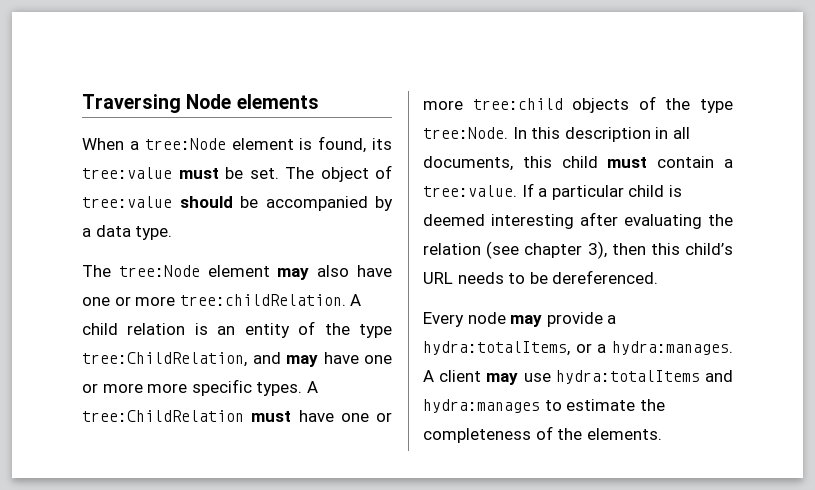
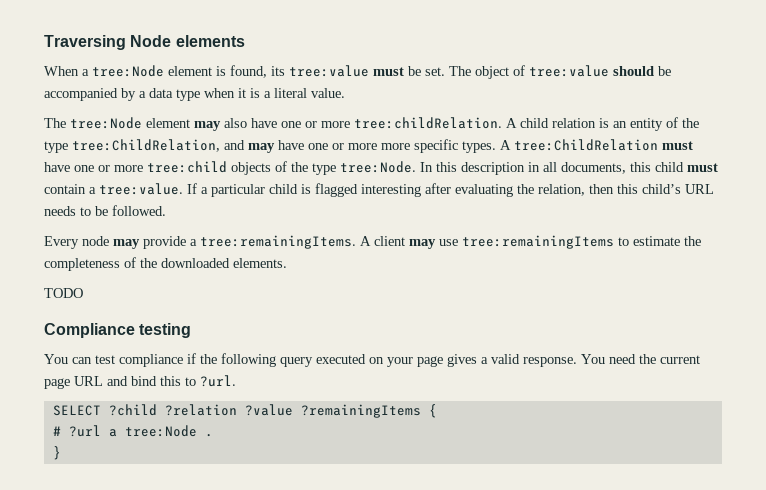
[135,226,173,240] type. -> [176,88,345,101] type when it is a literal value.
[423,214,485,226] deemed -> [315,183,358,197] flagged
[423,241,607,259] relation (see chapter 3), -> [538,184,585,196] relation,
[552,270,659,284] dereferenced. -> [112,205,166,216] followed.
[423,341,733,356] hydra:totalItems, or a hydra:manages. -> [200,235,356,249] tree:remainingItems.
[555,370,733,384] [423,399,540,413] hydra:totalItems and hydra:manages -> [462,235,614,249] tree:remainingItems
(583, 434) none -> [161,258,230,268] downloaded
(662, 434) none -> [44,288,83,298] [44,323,192,338] [44,353,700,367] [44,375,236,389] [52,404,437,418] [52,425,213,437] [52,446,61,460] // TODO // Compliance testing // You can test compliance if the following query executed on your page gives a valid response. You need the current page URL and bind this to ?url. // SELECT ?child ?relation ?value ?remainingItems { // # ?url a tree:Node . // }

